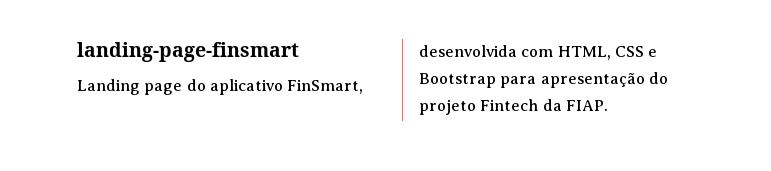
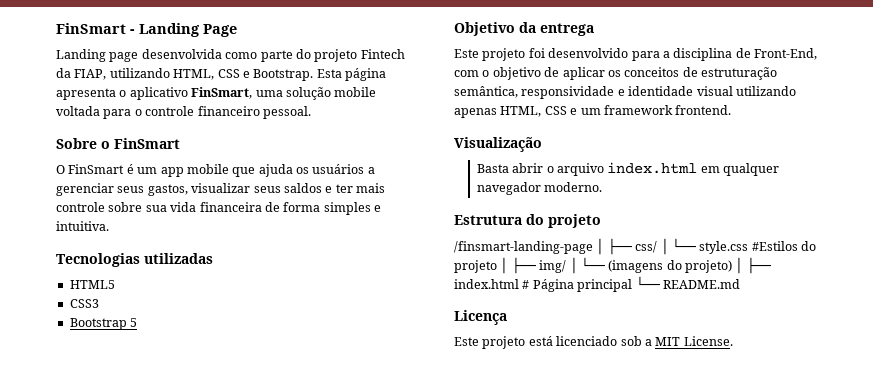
[77,42,299,62] [77,79,364,95] [419,45,658,60] [419,72,668,88] [419,99,608,115] landing-page-finsmart // Landing page do aplicativo FinSmart, desenvolvida com HTML, CSS e Bootstrap para apresentação do projeto Fintech da FIAP. -> [56,23,237,37] [56,49,405,62] [56,68,386,81] [56,87,377,100] [56,106,311,119] [56,138,180,149] [56,164,375,177] [56,183,385,196] [56,202,381,215] [56,221,109,231] [56,253,213,267] [69,280,115,289] [69,299,99,308] [69,318,138,330] [454,22,594,36] [454,48,817,61] [454,67,777,80] [454,86,796,99] [454,105,732,118] [454,137,542,152] [476,162,780,176] [476,182,603,195] [454,214,601,228] [454,238,816,255] [454,257,771,274] [454,276,740,292] [454,310,507,325] [454,336,733,349] FinSmart - Landing Page // Landing page desenvolvida como parte do projeto Fintech da FIAP, utilizando HTML, CSS e Bootstrap. Esta página apresenta o aplicativo FinSmart, uma solução mobile voltada para o controle financeiro pessoal. // Sobre o FinSmart // O FinSmart é um app mobile que ajuda os usuários a gerenciar seus gastos, visualizar seus saldos e ter mais controle sobre sua vida financeira de forma simples e intuitiva. // Tecnologias utilizadas // HTML5 // CSS3 // Bootstrap 5 // Objetivo da entrega // Este projeto foi desenvolvido para a disciplina de Front-End, com o objetivo de aplicar os conceitos de estruturação semântica, responsividade e identidade visual utilizando apenas HTML, CSS e um framework frontend. // Visualização // Basta abrir o arquivo index.html em qualquer navegador moderno. // Estrutura do projeto // /finsmart-landing-page │ ├── css/ │ └── style.css #Estilos do projeto │ ├── img/ │ └── (imagens do projeto) │ ├── index.html # Página principal └── README.md // Licença // Este projeto está licenciado sob a MIT License.

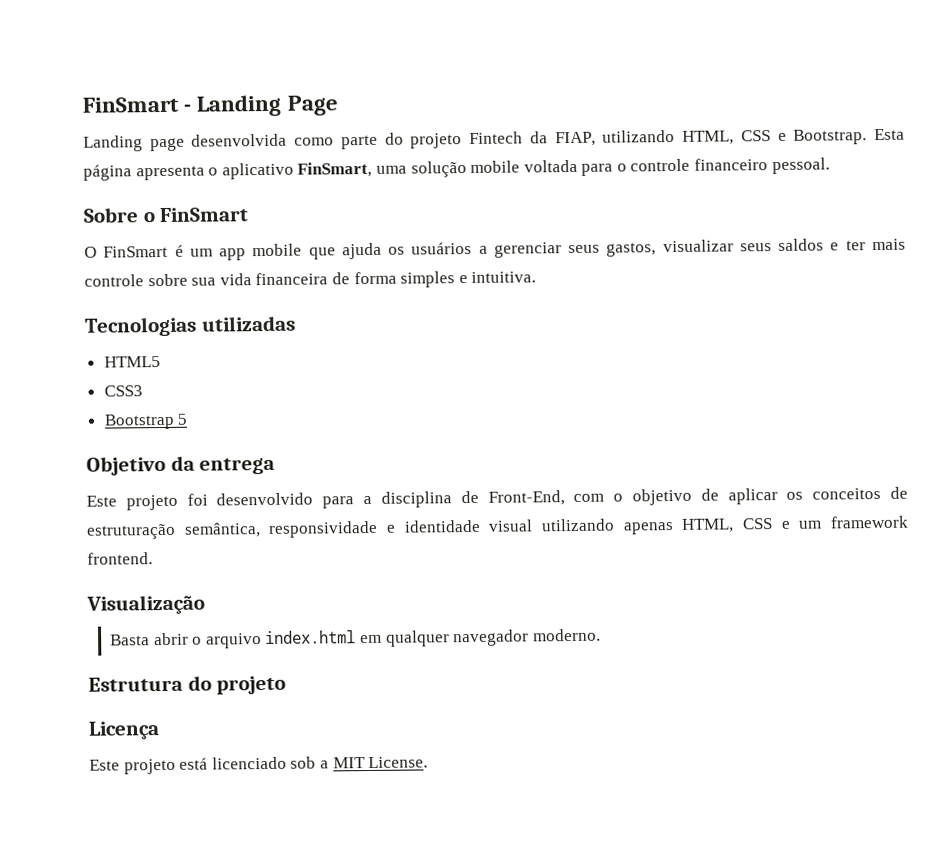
[454,238,816,255] [454,257,771,274] [454,276,740,292] // /finsmart-landing-page │ ├── css/ │ └── style.css #Estilos do projeto │ ├── img/ │ └── (imagens do projeto) │ ├── index.html # Página principal └── README.md -> (287, 685) none

